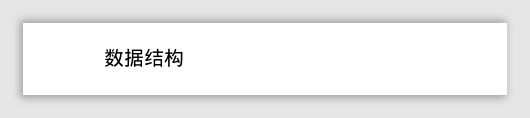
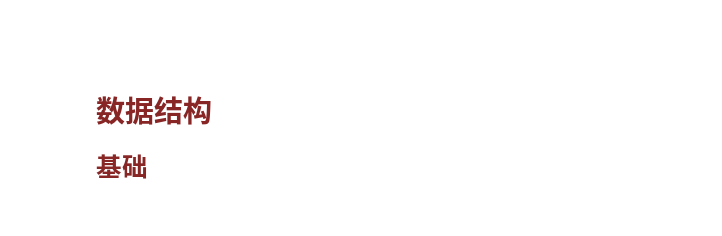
(184, 57) none -> [96,154,148,179] // 基础

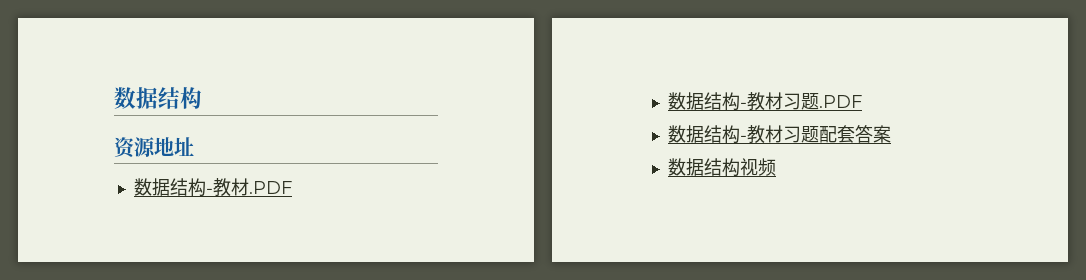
[96,154,148,179] 基础 -> [114,137,194,159] [133,178,292,197] [667,92,862,111] [667,125,891,144] [667,158,776,177] 资源地址 // 数据结构-教材.PDF // 数据结构-教材习题.PDF // 数据结构-教材习题配套答案 // 数据结构视频

